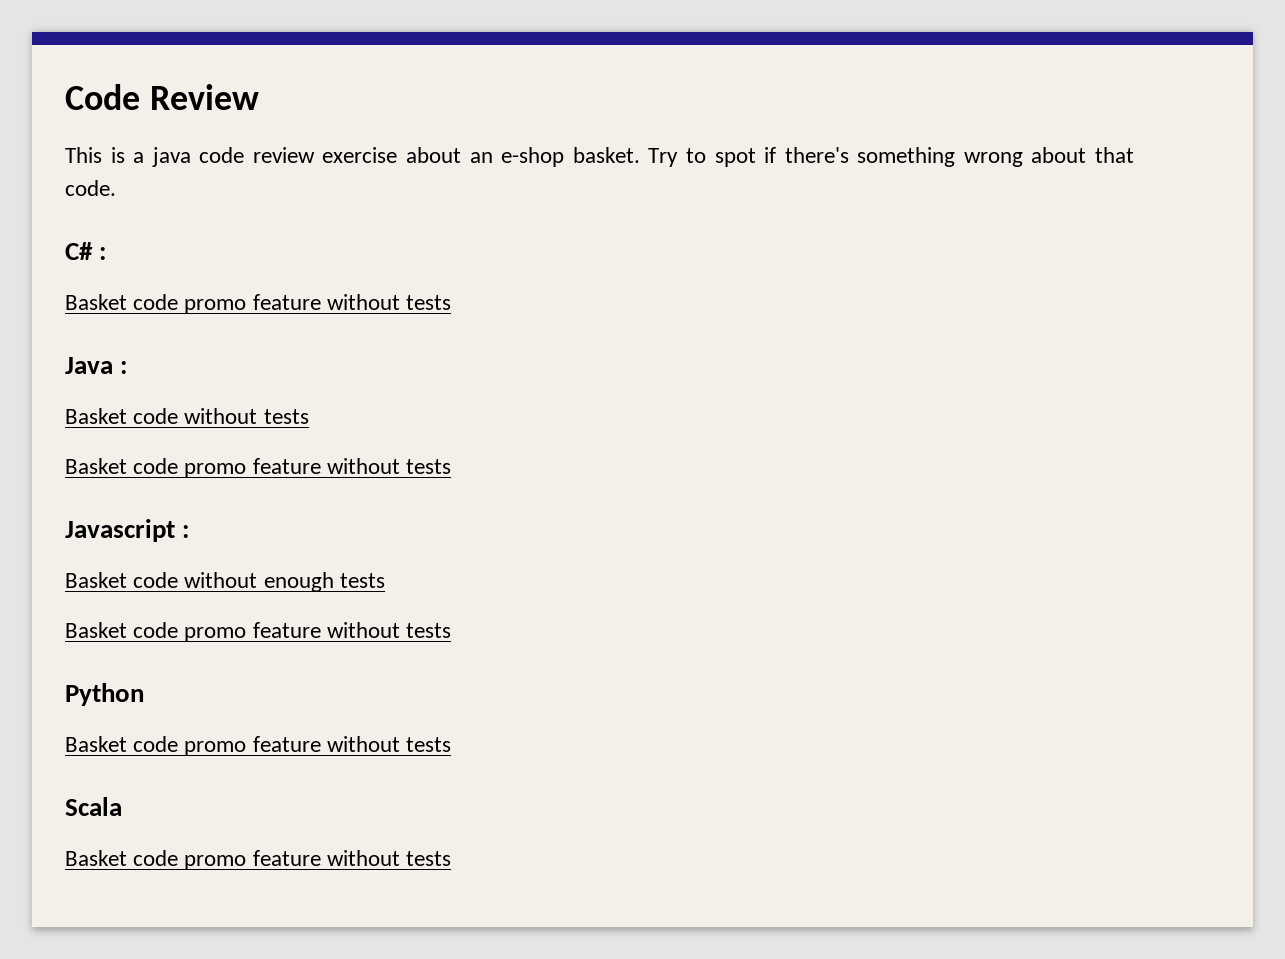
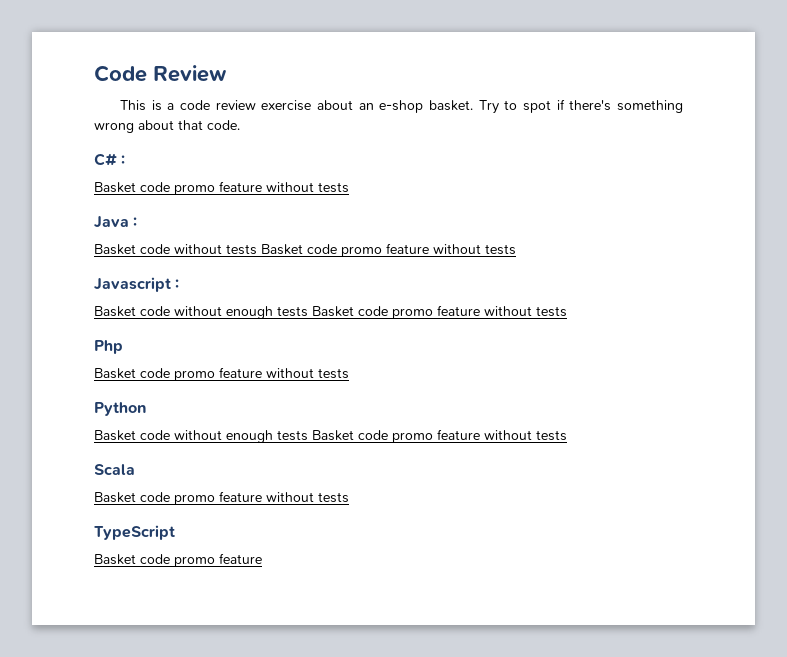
[151,147,191,167] java -> (175, 106) none
(309, 416) // -> (257, 249) none
(385, 580) none -> [312,305,567,319] [94,340,123,354] Basket code promo feature without tests // Php
(179, 744) none -> [174,430,388,443] without enough tests Basket code
(452, 858) none -> [94,525,175,540] [94,553,262,567] // TypeScript // Basket code promo feature

